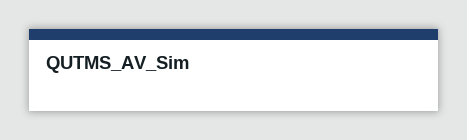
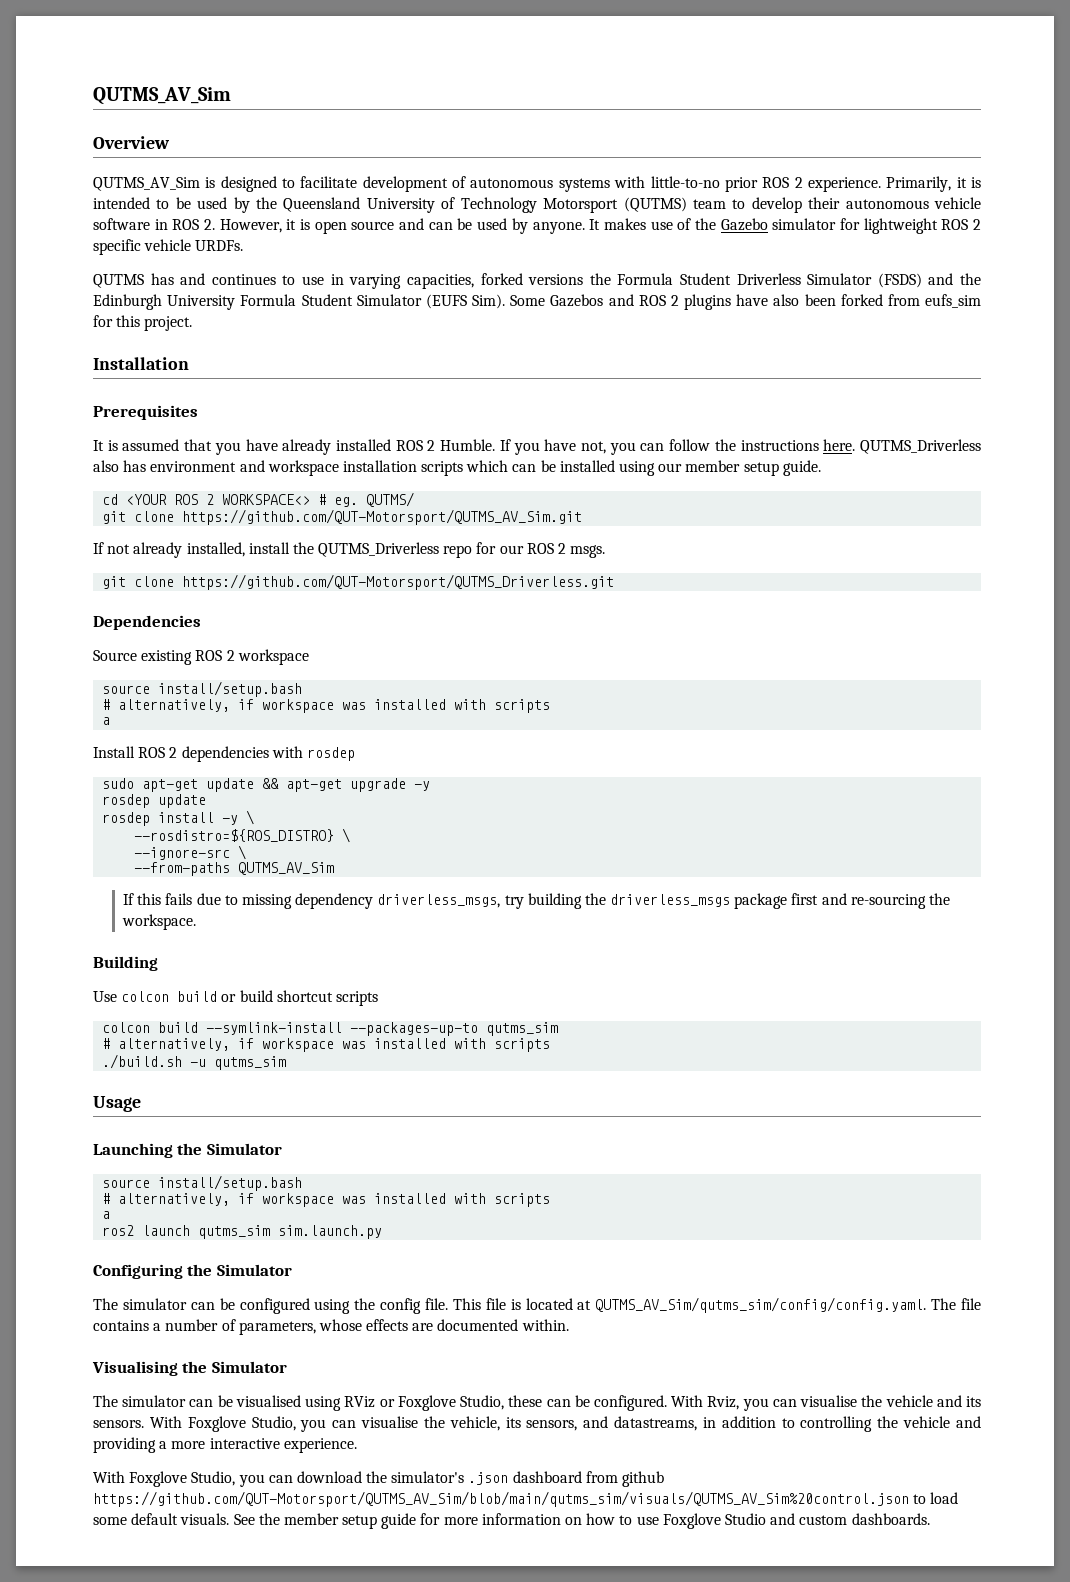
[46,56,189,73] QUTMS_AV_Sim -> [93,87,231,105] [93,136,170,149] [93,176,982,192] [93,197,981,213] [93,218,981,234] [93,239,244,255] [93,273,981,289] [93,294,981,310] [93,315,193,331] [93,357,189,370] [93,405,198,420] [93,439,981,455] [93,460,821,476] [102,492,415,507] [102,509,583,525] [93,542,606,558] [102,574,615,590] [93,615,201,630] [93,649,309,665] [102,681,303,697] [102,699,551,713] [102,717,111,725] [93,746,355,762] [102,778,431,792] [102,794,207,808] [102,810,255,826] [134,828,351,843] [134,845,247,860] [134,862,335,876] [123,893,951,909] [122,914,197,930] [93,956,158,971] [93,990,378,1006] [102,1022,559,1036] [102,1038,551,1052] [102,1054,287,1070] [93,1096,141,1112] [93,1143,282,1158] [102,1175,303,1191] [102,1193,551,1207] [102,1211,111,1219] [102,1225,383,1239] [93,1264,292,1279] [93,1297,981,1314] [93,1319,569,1335] [92,1361,287,1376] [93,1395,982,1411] [93,1416,982,1432] [93,1437,357,1453] [93,1471,665,1487] [93,1491,959,1507] [93,1513,930,1529] QUTMS_AV_Sim // Overview // QUTMS_AV_Sim is designed to facilitate development of autonomous systems with little-to-no prior ROS 2 experience. Primarily, it is intended to be used by the Queensland University of Technology Motorsport (QUTMS) team to develop their autonomous vehicle software in ROS 2. However, it is open source and can be used by anyone. It makes use of the Gazebo simulator for lightweight ROS 2 specific vehicle URDFs. // QUTMS has and continues to use in varying capacities, forked versions the Formula Student Driverless Simulator (FSDS) and the Edinburgh University Formula Student Simulator (EUFS Sim). Some Gazebos and ROS 2 plugins have also been forked from eufs_sim for this project. // Installation // Prerequisites // It is assumed that you have already installed ROS 2 Humble. If you have not, you can follow the instructions here. QUTMS_Driverless also has environment and workspace installation scripts which can be installed using our member setup guide. // cd <YOUR ROS 2 WORKSPACE<> # eg. QUTMS/ // git clone https://github.com/QUT-Motorsport/QUTMS_AV_Sim.git // If not already installed, install the QUTMS_Driverless repo for our ROS 2 msgs. // git clone https://github.com/QUT-Motorsport/QUTMS_Driverless.git // Dependencies // Source existing ROS 2 workspace // source install/setup.bash // # alternatively, if workspace was installed with scripts // a // Install ROS 2 dependencies with rosdep // sudo apt-get update && apt-get upgrade -y // rosdep update // rosdep install -y \ // --rosdistro=${ROS_DISTRO} \ // --ignore-src \ // --from-paths QUTMS_AV_Sim // If this fails due to missing dependency driverless_msgs, try building the driverless_msgs package first and re-sourcing the workspace. // Building // Use colcon build or build shortcut scripts // colcon build --symlink-install --packages-up-to qutms_sim // # alternatively, if workspace was installed with scripts // ./build.sh -u qutms_sim // Usage // Launching the Simulator // source install/setup.bash // # alternatively, if workspace was installed with scripts // a // ros2 launch qutms_sim sim.launch.py // Configuring the Simulator // The simulator can be configured using the config file. This file is located at QUTMS_AV_Sim/qutms_sim/config/config.yaml. The file contains a number of parameters, whose effects are documented within. // Visualising the Simulator // The simulator can be visualised using RViz or Foxglove Studio, these can be configured. With Rviz, you can visualise the vehicle and its sensors. With Foxglove Studio, you can visualise the vehicle, its sensors, and datastreams, in addition to controlling the vehicle and providing a more interactive experience. // With Foxglove Studio, you can download the simulator's .json dashboard from github https://github.com/QUT-Motorsport/QUTMS_AV_Sim/blob/main/qutms_sim/visuals/QUTMS_AV_Sim%20control.json to load some default visuals. See the member setup guide for more information on how to use Foxglove Studio and custom dashboards.

